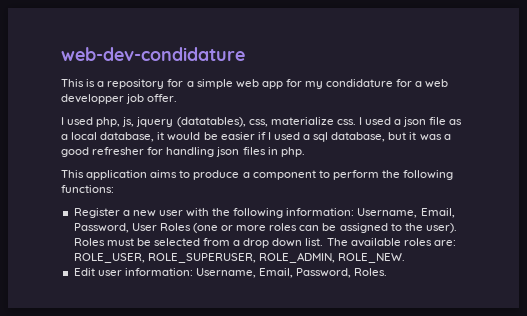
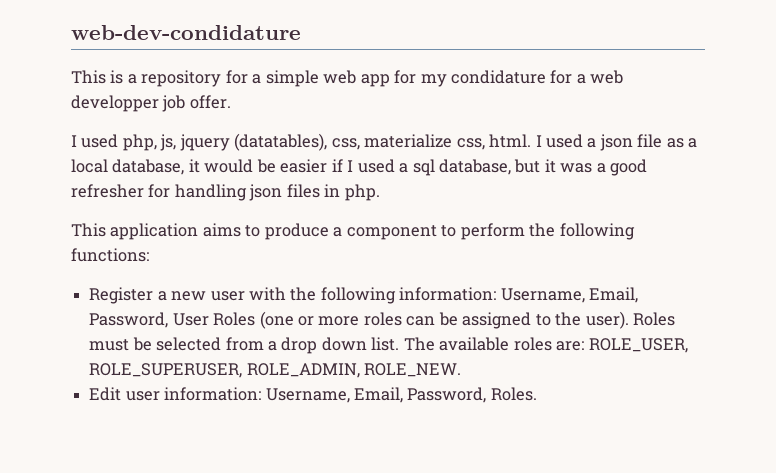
[336,119,356,125] css. -> [456,134,532,150] css, html.

